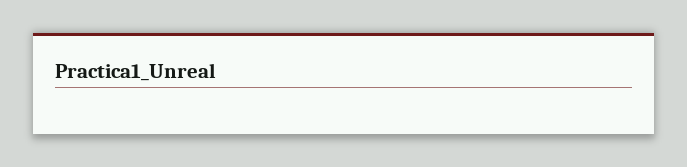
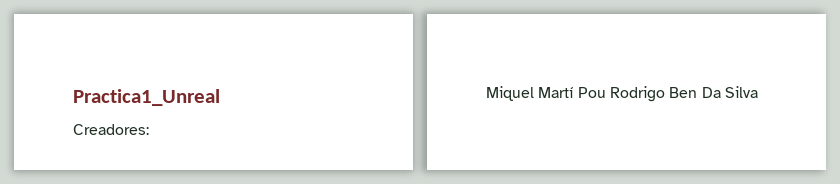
(216, 72) none -> [73,124,149,135] [486,86,758,102] // Creadores: // Miquel Martí Pou Rodrigo Ben Da Silva

